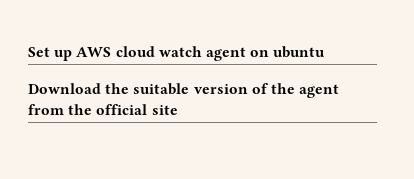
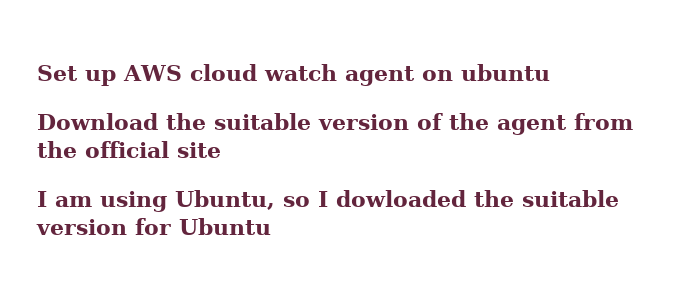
(178, 110) none -> [37,190,619,212] [36,218,271,235] // I am using Ubuntu, so I dowloaded the suitable version for Ubuntu

